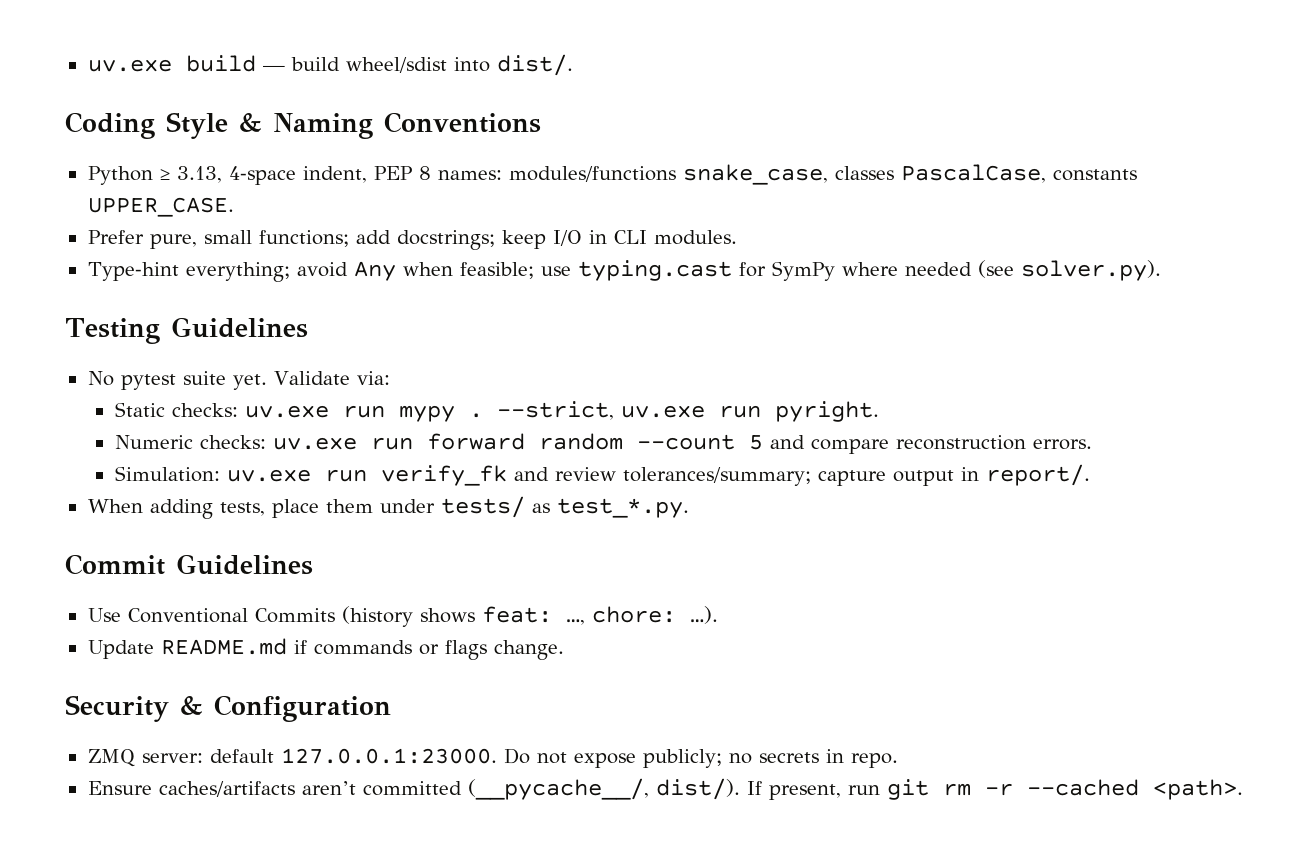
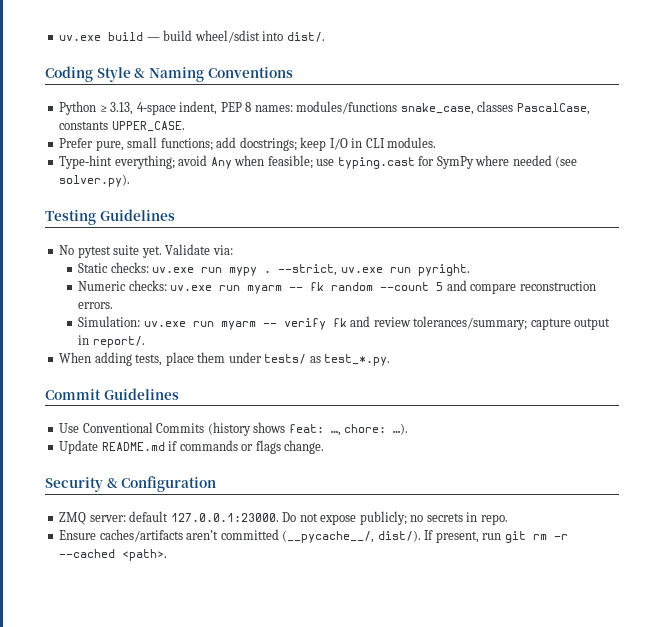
[426,433,525,450] forward -> [247,282,325,294] myarm -- fk
[380,465,507,486] verify_fk -> [220,318,347,330] myarm -- verify fk

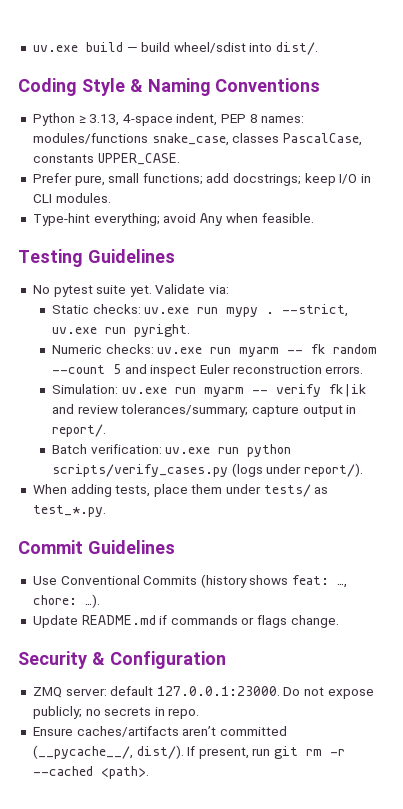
[267,155,578,169] [59,174,131,187] feasible; use typing.cast for SymPy where needed (see solver.py). -> [262,213,315,223] feasible.
[470,283,517,294] compare -> [150,364,231,377] inspect Euler
[332,318,347,327] fk -> [328,384,366,397] fk|ik
(145, 342) none -> [52,444,292,457] [52,463,364,477] // Batch verification: uv.exe run python scripts/verify_cases.py (logs under report/).

